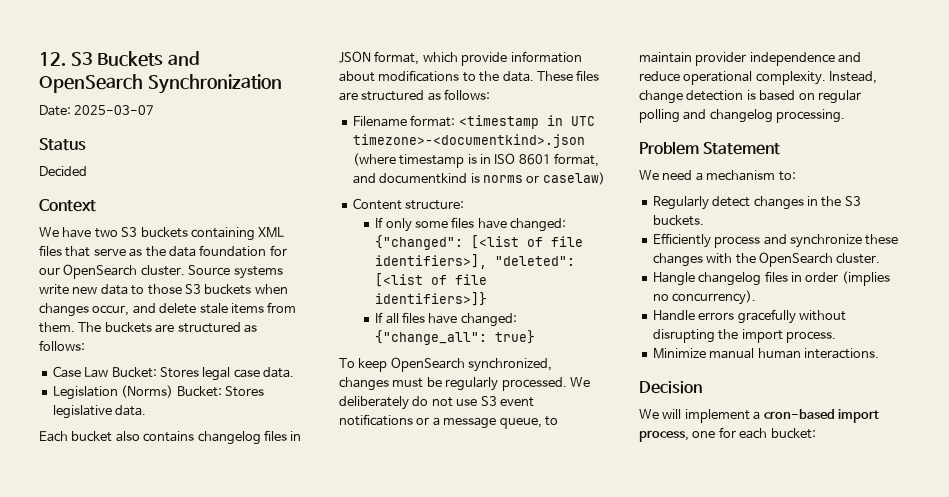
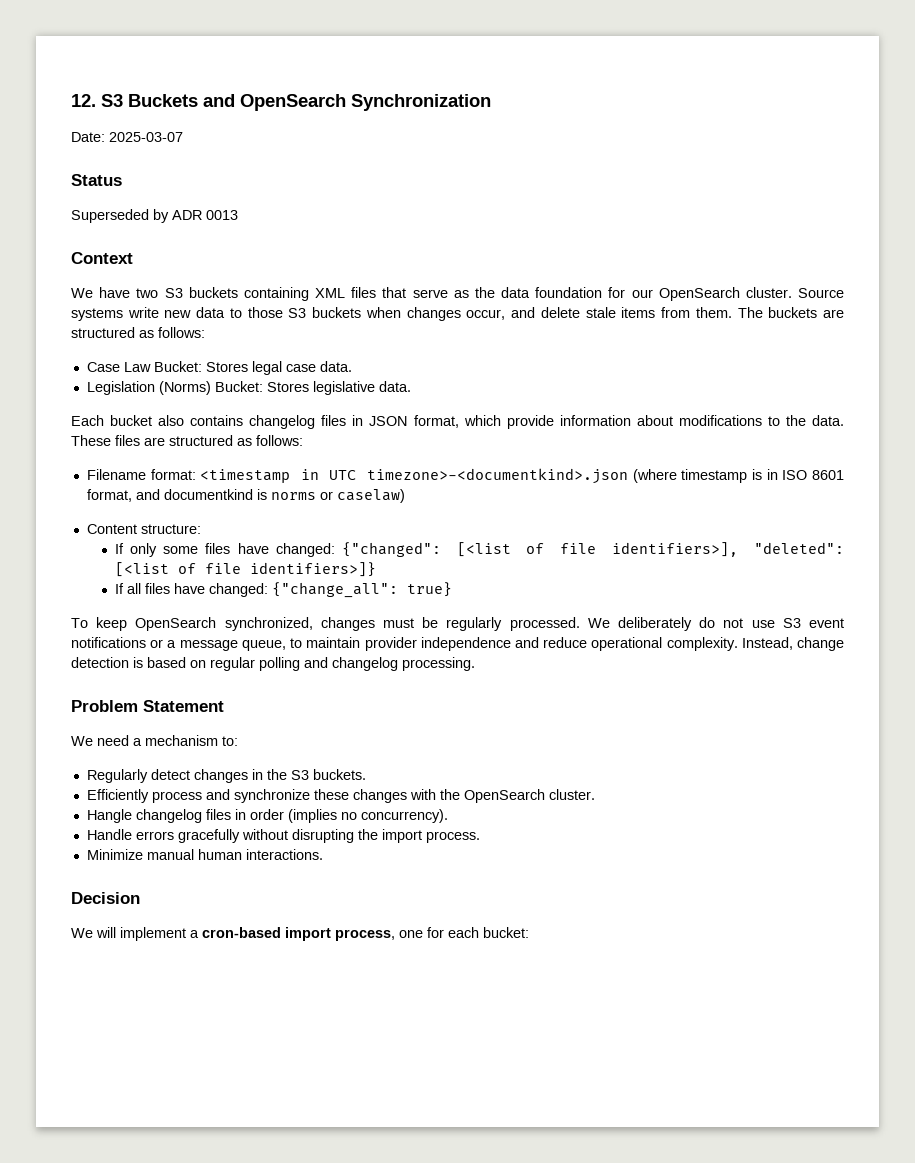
[39,166,87,177] Decided -> [71,209,238,223] Superseded by ADR 0013

